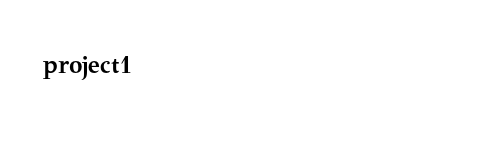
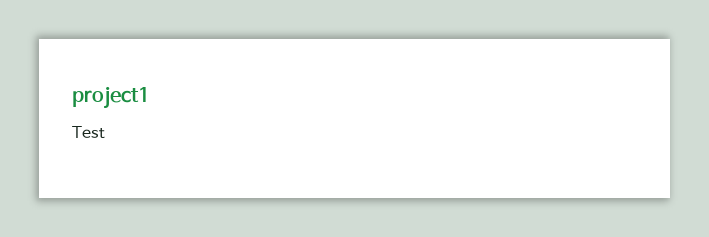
(132, 68) none -> [72,126,105,139] // Test

